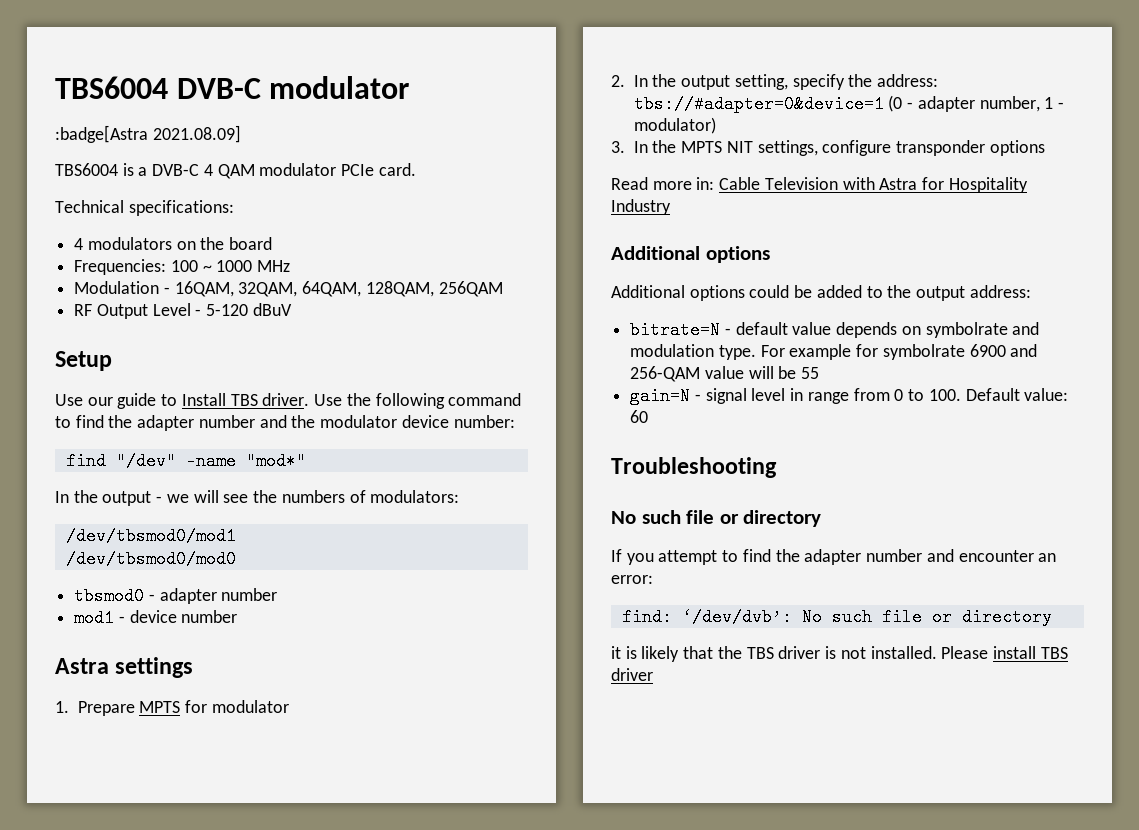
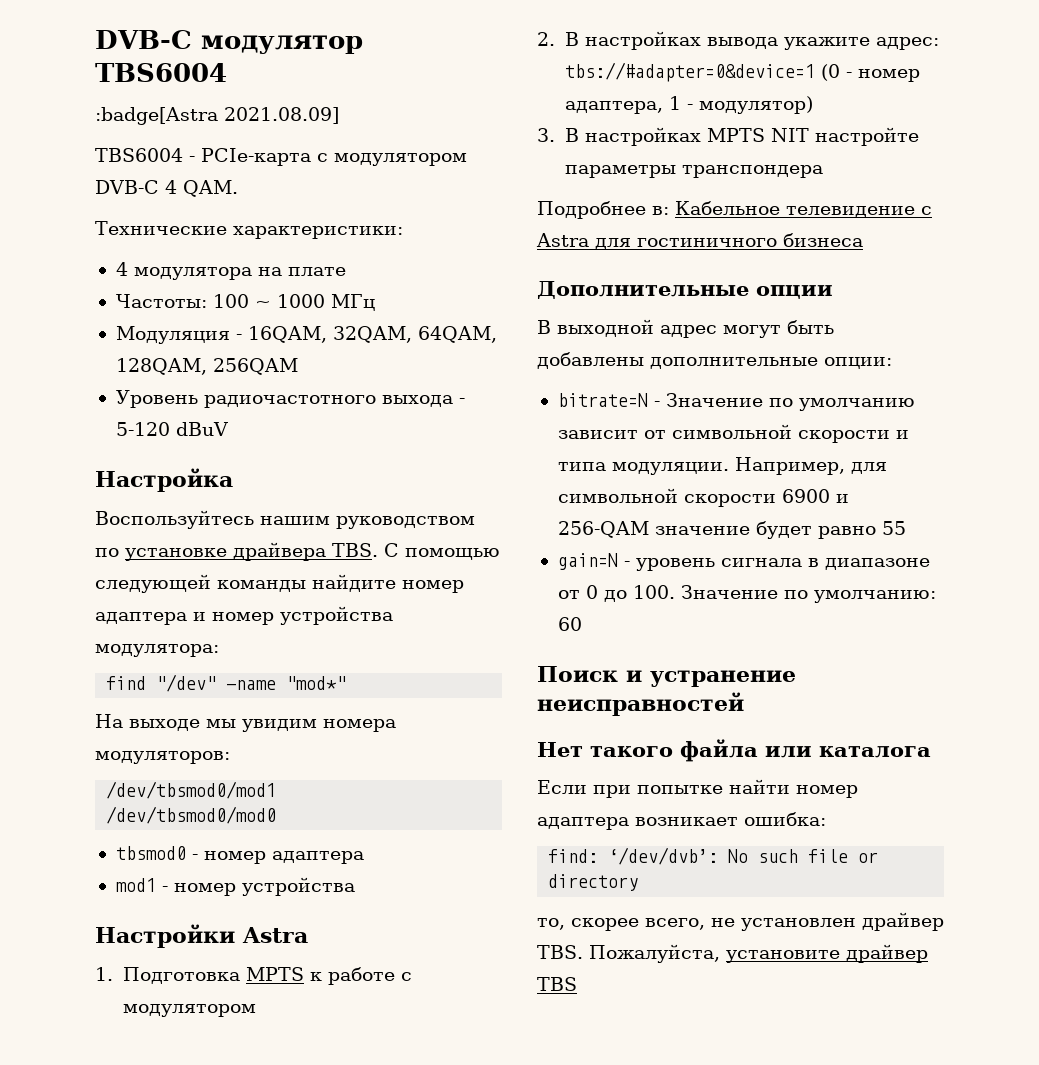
[55,76,410,99] TBS6004 DVB-C modulator -> [95,30,363,54] [95,63,227,82] DVB-C модулятор TBS6004
[122,163,416,179] [55,200,234,216] [74,237,273,250] [74,259,167,275] is a DVB-C 4 QAM modulator PCIe card. // Technical specifications: // 4 modulators on the board // Frequencies: -> [189,148,467,166] [95,180,238,197] [95,221,403,239] [115,262,346,280] [115,294,207,308] - PCIe-карта с модулятором DVB-C 4 QAM. // Технические характеристики: // 4 модулятора на плате // Частоты:
[257,260,291,272] [74,281,160,294] MHz // Modulation -> [330,294,375,311] [115,326,230,344] МГц // Модуляция
[74,303,191,319] RF Output Level -> [115,390,453,408] Уровень радиочастотного выхода
[55,351,112,371] [55,393,522,409] [55,415,515,431] [65,452,306,470] [55,490,460,506] Setup // Use our guide to Install TBS driver. Use the following command to find the adapter number and the modulator device number: // find "/dev" -name "mod*" // In the output - we will see the numbers of modulators: -> [95,468,233,492] [95,510,475,529] [95,542,500,561] [95,574,464,593] [95,606,393,625] [95,644,219,657] [106,674,347,692] [95,714,396,732] [95,751,230,764] Настройка // Воспользуйтесь нашим руководством по установке драйвера TBS. С помощью следующей команды найдите номер адаптера и номер устройства модулятора: // find "/dev" -name "mod*" // На выходе мы увидим номера модуляторов:
[159,588,278,604] adapter number -> [203,851,364,864] номер адаптера
[129,610,238,623] [55,657,194,678] device number // Astra settings -> [173,877,355,896] [95,924,308,948] номер устройства // Настройки Astra
[77,700,289,716] [611,74,939,90] Prepare MPTS for modulator // 2. In the output setting, specify the address: -> [122,967,412,985] [122,1004,256,1017] [537,31,939,50] Подготовка MPTS к работе с модулятором // 2. В настройках вывода укажите адрес:
[917,96,1040,112] adapter number, -> [857,69,920,82] [564,101,663,114] номер адаптера,
[633,117,716,134] modulator) -> [698,96,813,114] модулятор)
[633,140,1045,156] [611,177,1028,193] [611,199,671,215] [611,246,770,263] [611,285,1031,301] [630,321,1040,339] [630,344,1038,360] [630,366,820,382] [630,387,1069,405] [630,410,649,423] [611,457,777,478] [611,510,822,527] [611,549,1057,565] [611,575,653,584] In the MPTS NIT settings, configure transponder options // Read more in: Cable Television with Astra for Hospitality Industry // Additional options // Additional options could be added to the output address: // bitrate=N - default value depends on symbolrate and modulation type. For example for symbolrate 6900 and 256-QAM value will be 55 // gain=N - signal level in range from 0 to 100. Default value: 60 // Troubleshooting // No such file or directory // If you attempt to find the adapter number and encounter an error: -> [564,127,919,146] [564,165,823,178] [537,201,932,219] [536,233,863,250] [537,281,833,299] [537,319,834,338] [537,352,892,369] [557,393,915,411] [557,424,909,443] [557,457,887,475] [557,488,849,507] [557,521,906,539] [557,553,930,571] [557,585,936,603] [557,617,582,631] [537,666,796,687] [537,692,744,716] [537,739,931,762] [537,779,858,798] [537,812,826,830] В настройках MPTS NIT настройте параметры транспондера // Подробнее в: Кабельное телевидение с Astra для гостиничного бизнеса // Дополнительные опции // В выходной адрес могут быть добавлены дополнительные опции: // bitrate=N - Значение по умолчанию зависит от символьной скорости и типа модуляции. Например, для символьной скорости 6900 и 256-QAM значение будет равно 55 // gain=N - уровень сигнала в диапазоне от 0 до 100. Значение по умолчанию: 60 // Поиск и устранение неисправностей // Нет такого файла или каталога // Если при попытке найти номер адаптера возникает ошибка:
[611,646,1068,662] [611,668,653,681] it is likely that the TBS driver is not installed. Please install TBS driver -> [537,912,944,931] [537,944,928,963] [537,977,577,991] то, скорее всего, не установлен драйвер TBS. Пожалуйста, установите драйвер TBS

